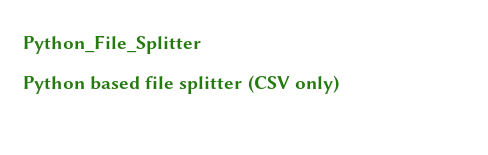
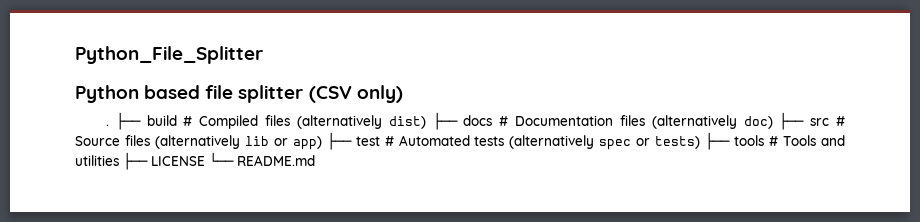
(339, 84) none -> [105,112,846,130] [75,132,845,150] [75,152,315,170] // . ├── build # Compiled files (alternatively dist) ├── docs # Documentation files (alternatively doc) ├── src # Source files (alternatively lib or app) ├── test # Automated tests (alternatively spec or tests) ├── tools # Tools and utilities ├── LICENSE └── README.md

